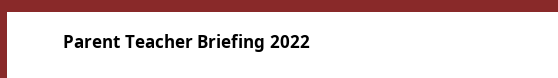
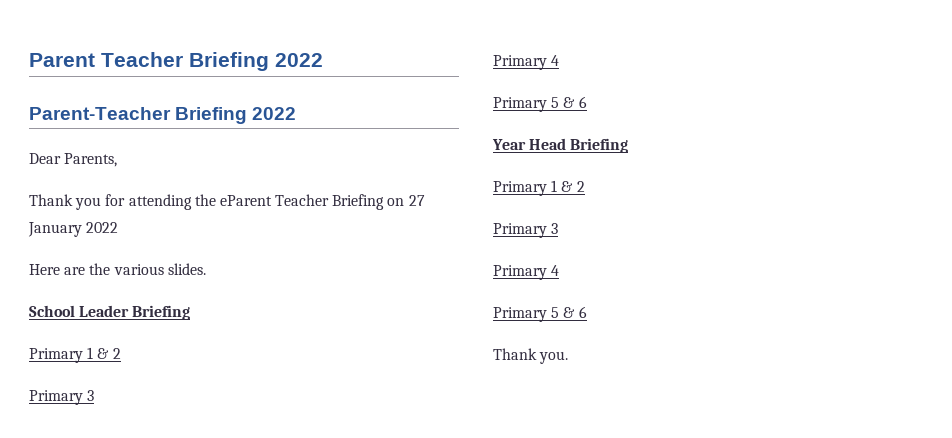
(310, 41) none -> [29,107,297,124] [29,153,118,167] [29,194,425,210] [28,222,119,237] [29,263,206,275] [29,305,191,320] [29,347,121,363] [29,390,95,405] [493,55,560,70] [493,96,587,112] [492,138,629,153] [493,180,585,196] [493,223,559,238] [493,265,560,280] [493,306,587,322] [493,348,569,364] // Parent-Teacher Briefing 2022 // Dear Parents, // Thank you for attending the eParent Teacher Briefing on 27 January 2022 // Here are the various slides. // School Leader Briefing // Primary 1 & 2 // Primary 3 // Primary 4 // Primary 5 & 6 // Year Head Briefing // Primary 1 & 2 // Primary 3 // Primary 4 // Primary 5 & 6 // Thank you.

